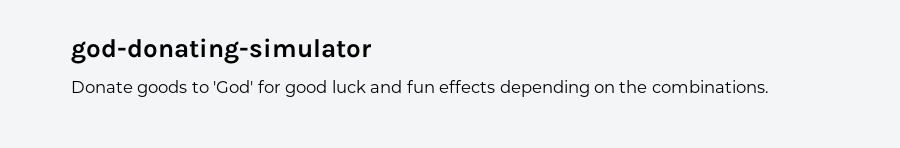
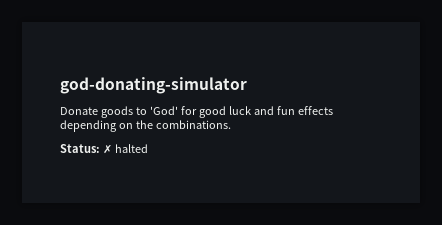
(769, 86) none -> [60,144,148,154] // Status: ✗ halted

